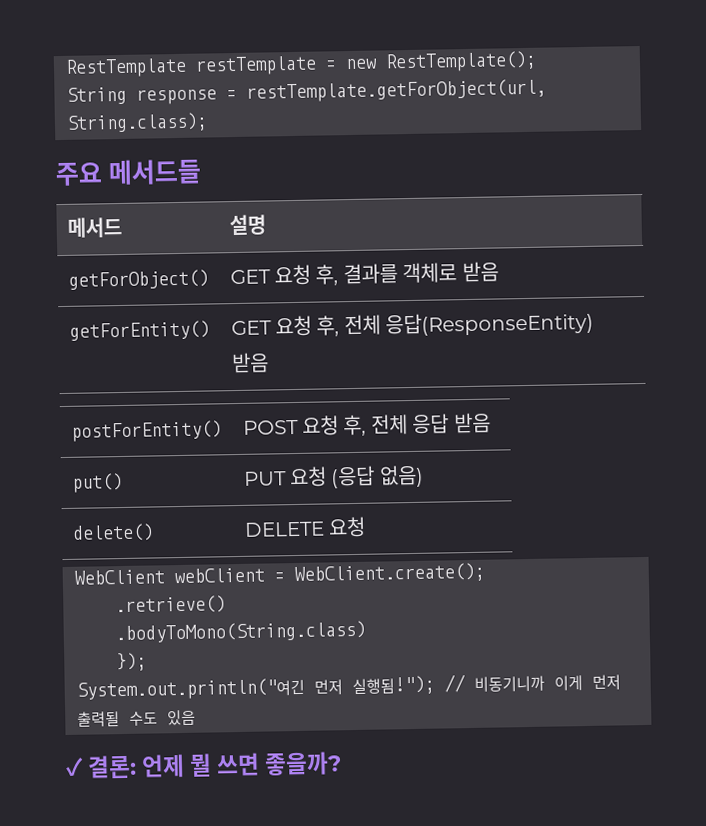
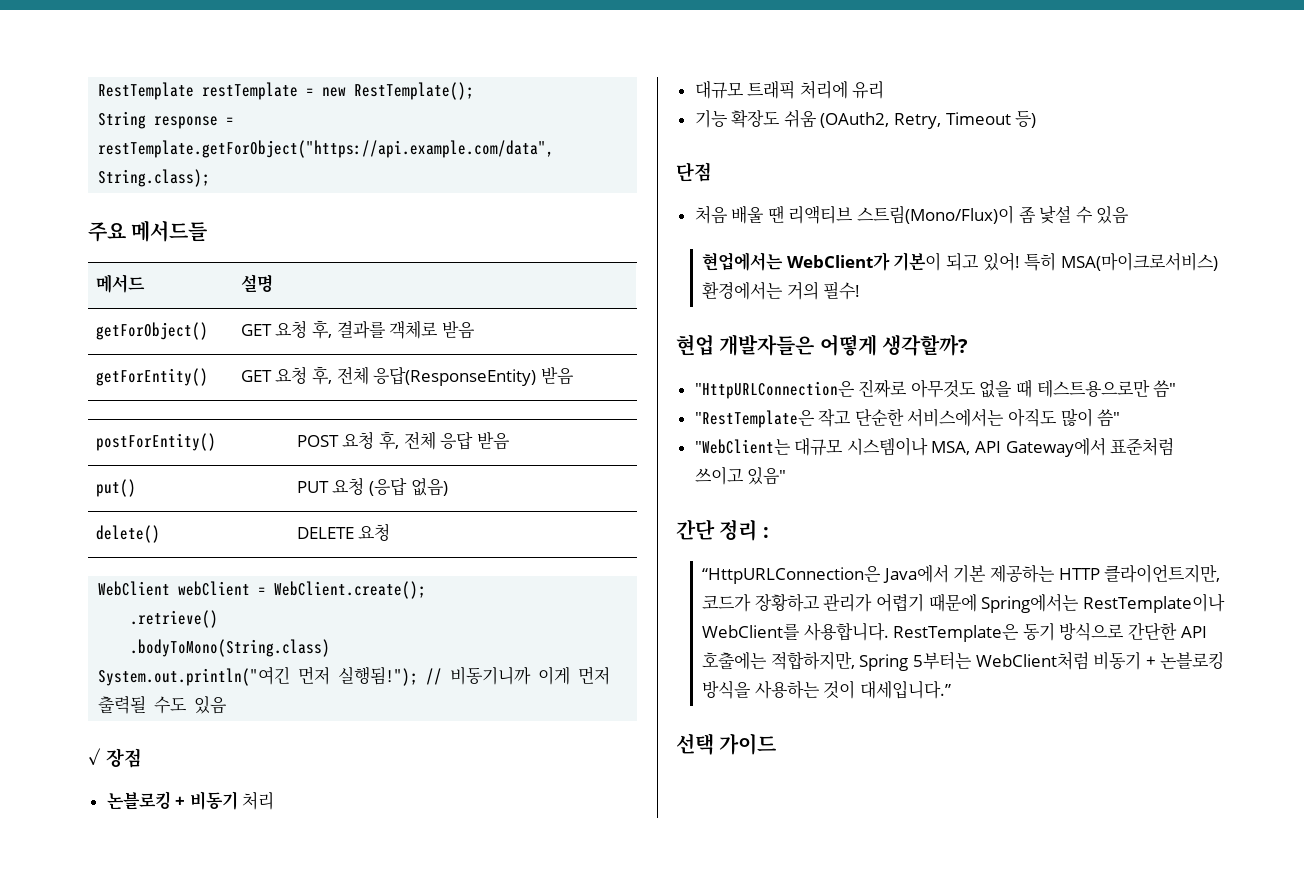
[246,78,547,103] restTemplate.getForObject(url, -> [98,140,555,158] restTemplate.getForObject("https://api.example.com/data",
[116,652,147,672] // }); -> (331, 648) none
[87,751,343,779] 결론: 언제 뭘 쓰면 좋을까? -> [106,748,142,768] [106,791,275,810] [694,80,885,99] [694,109,1037,129] [676,162,712,182] [694,205,1130,224] [702,252,1218,271] [702,281,861,300] [676,334,969,356] [694,379,1177,399] [694,408,1121,428] [694,437,1175,457] [694,466,787,485] [676,519,769,541] [702,564,1221,584] [702,593,1225,613] [702,622,1207,642] [702,651,1225,671] [702,680,951,699] [676,733,777,755] 장점 // 논블로킹 + 비동기 처리 // 대규모 트래픽 처리에 유리 // 기능 확장도 쉬움 (OAuth2, Retry, Timeout 등) // 단점 // 처음 배울 땐 리액티브 스트림(Mono/Flux)이 좀 낯설 수 있음 // 현업에서는 WebClient가 기본이 되고 있어! 특히 MSA(마이크로서비스) 환경에서는 거의 필수! // 현업 개발자들은 어떻게 생각할까? // "HttpURLConnection은 진짜로 아무것도 없을 때 테스트용으로만 씀" // "RestTemplate은 작고 단순한 서비스에서는 아직도 많이 씀" // "WebClient는 대규모 시스템이나 MSA, API Gateway에서 표준처럼 쓰이고 있음" // 간단 정리 : // “HttpURLConnection은 Java에서 기본 제공하는 HTTP 클라이언트지만, 코드가 장황하고 관리가 어렵기 때문에 Spring에서는 RestTemplate이나 WebClient를 사용합니다. RestTemplate은 동기 방식으로 간단한 API 호출에는 적합하지만, Spring 5부터는 WebClient처럼 비동기 + 논블로킹 방식을 사용하는 것이 대세입니다.” // 선택 가이드

